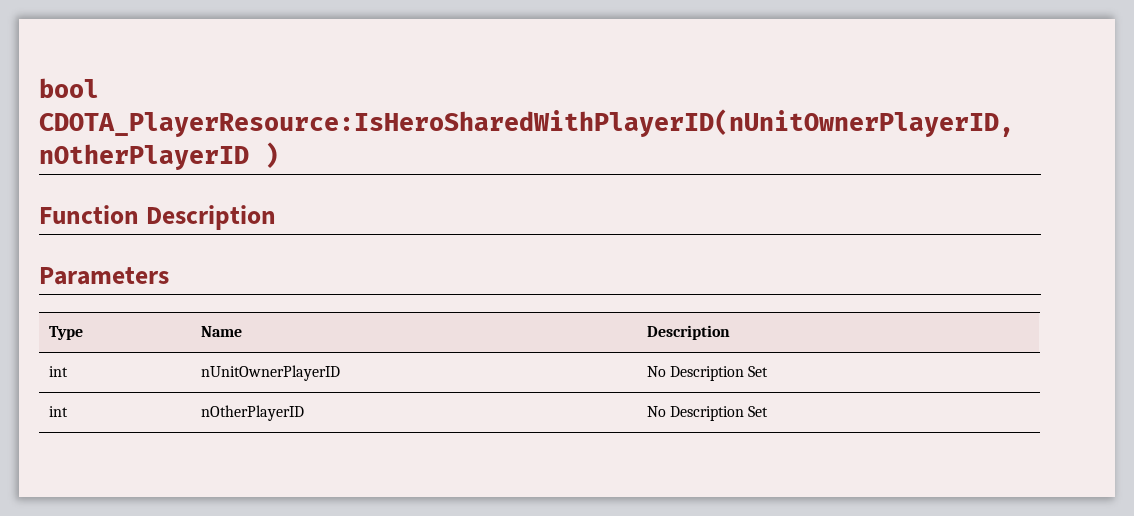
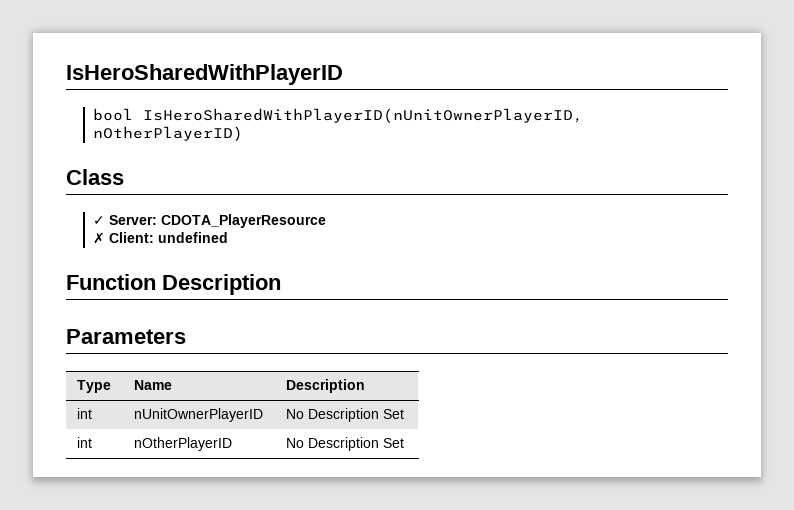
[39,78,99,98] [39,109,1014,137] [39,142,279,170] bool CDOTA_PlayerResource:IsHeroSharedWithPlayerID(nUnitOwnerPlayerID, nOtherPlayerID ) -> [66,64,343,85] [93,108,584,124] [93,126,244,142] [66,169,124,185] [93,214,327,228] [93,232,229,244] IsHeroSharedWithPlayerID // bool IsHeroSharedWithPlayerID(nUnitOwnerPlayerID, nOtherPlayerID) // Class // ✓ Server: CDOTA_PlayerResource // ✗ Client: undefined

